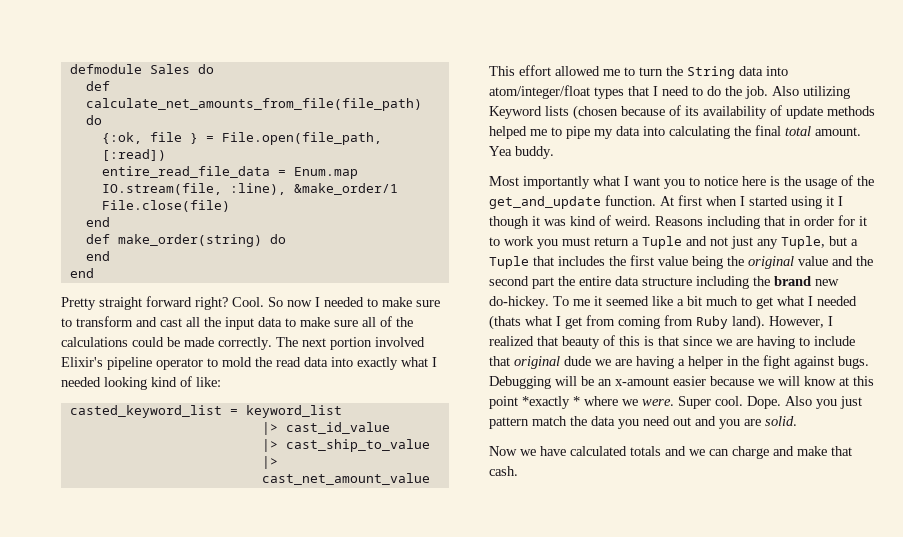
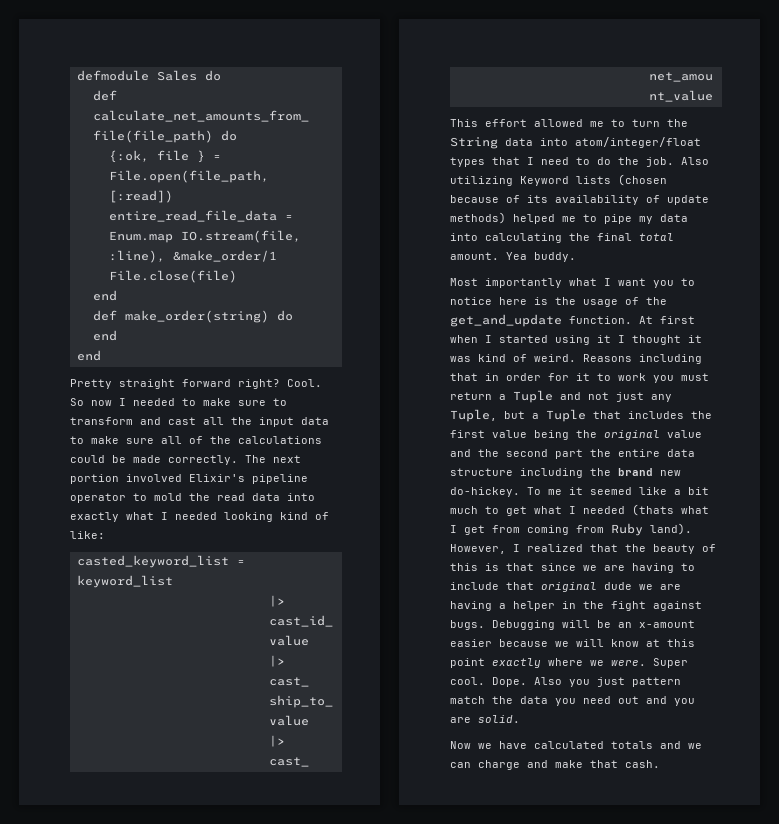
[827,106,875,116] methods -> [450,212,506,224] methods)
[489,216,529,229] though -> [632,335,681,345] thought
(558, 341) none -> [625,544,646,552] the
[522,396,580,409] *exactly * -> [492,658,541,668] exactly

